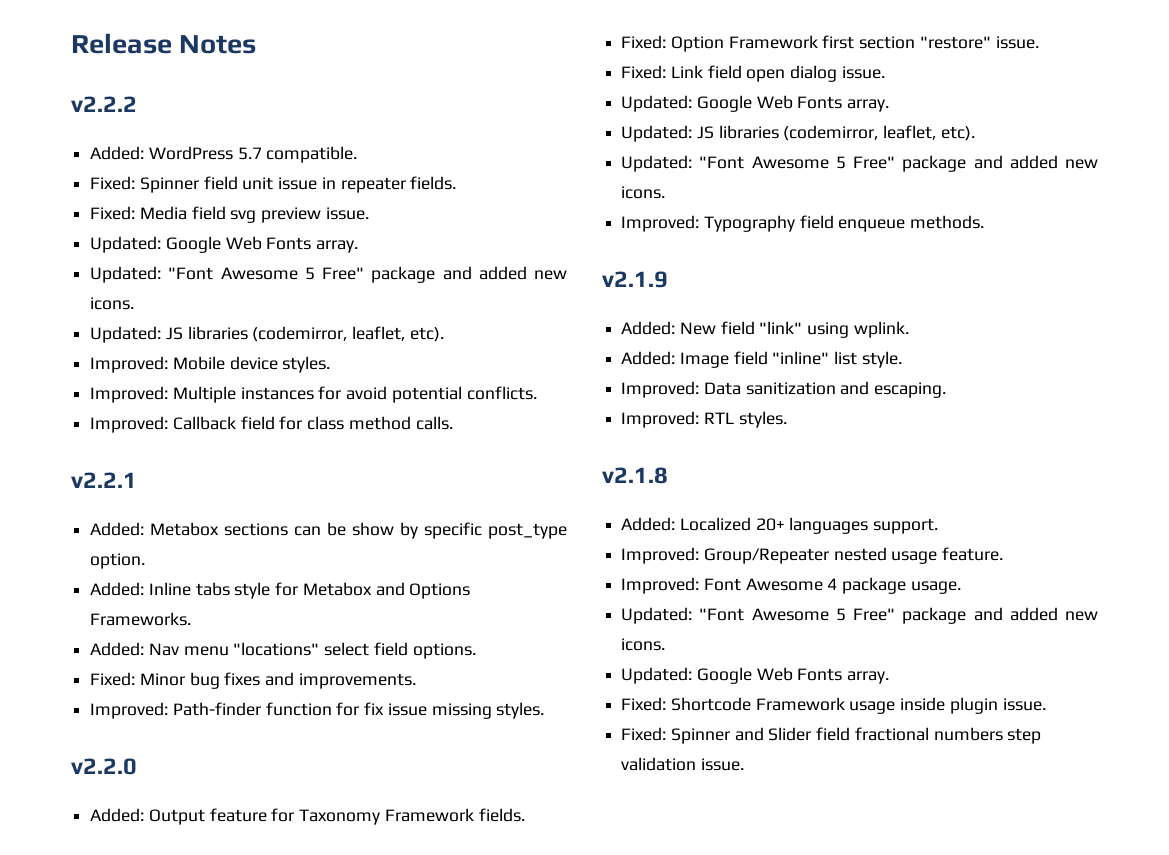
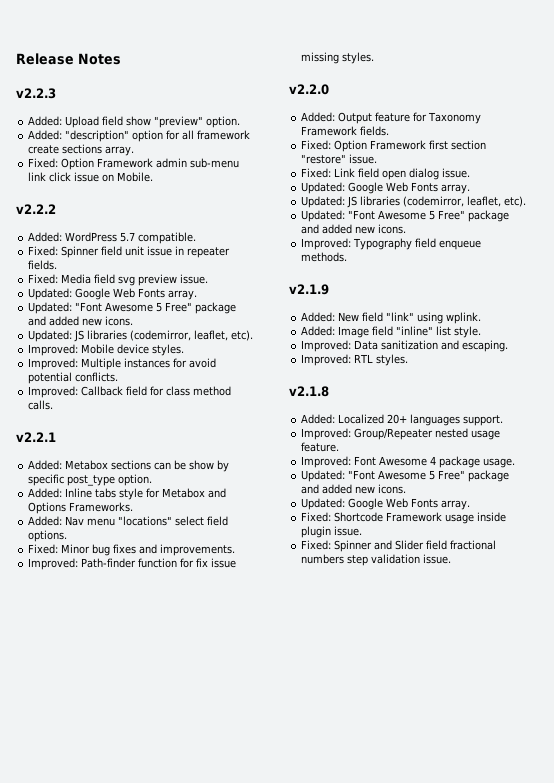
(257, 44) none -> [16,88,56,99] [28,116,241,128] [28,130,251,142] [28,144,135,156] [28,158,240,170] [28,172,154,182] // v2.2.3 // Added: Upload field show "preview" option. // Added: "description" option for all framework create sections array. // Fixed: Option Framework admin sub-menu link click issue on Mobile.

